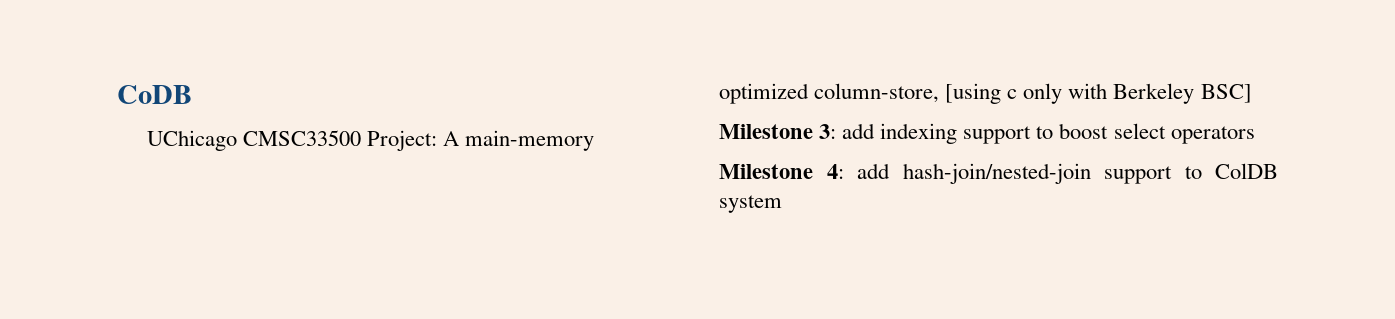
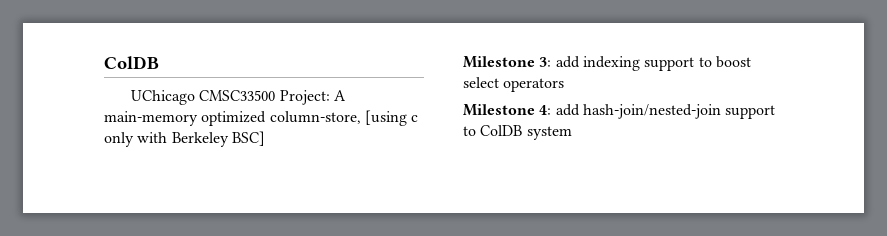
[117,85,192,104] CoDB -> [104,56,159,69] ColDB

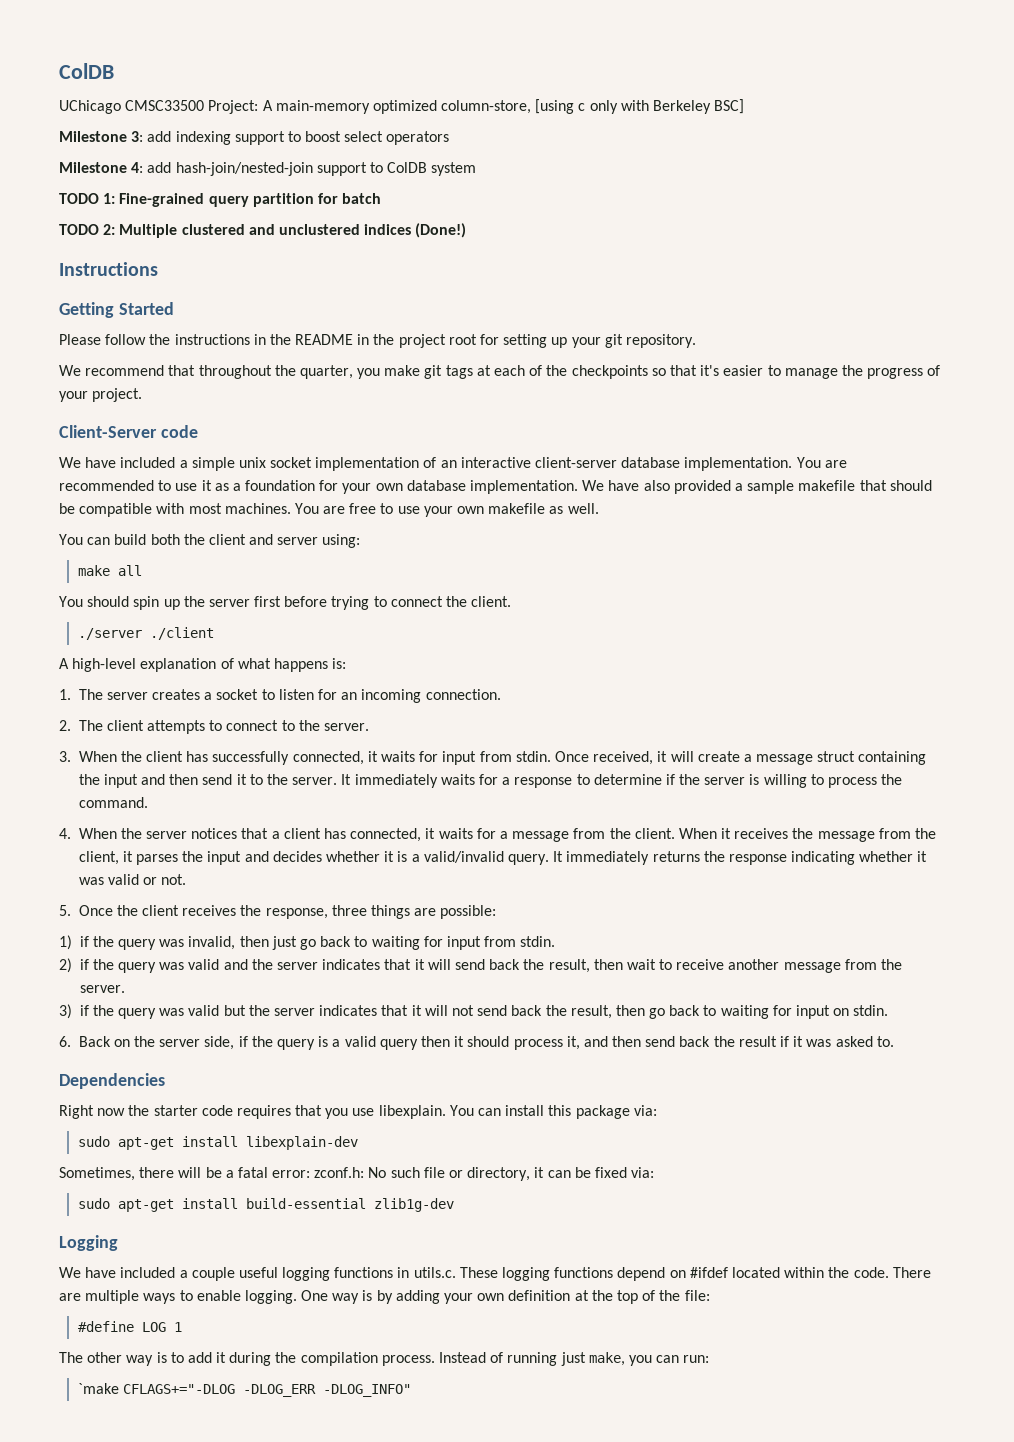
(572, 133) none -> [59,193,382,207] [59,223,467,238] [59,262,158,276] [59,302,174,318] [59,334,696,348] [59,365,941,379] [59,388,143,402] [59,425,198,438] [59,457,847,471] [59,480,932,494] [59,503,599,517] [59,534,361,548] [77,565,142,576] [59,596,512,610] [77,627,214,640] [59,658,347,672] [59,689,501,703] [59,720,370,734] [59,751,927,765] [78,774,903,788] [78,797,148,808] [59,828,937,842] [78,851,928,865] [78,874,187,885] [59,905,497,919] [59,935,556,950] [59,958,903,973] [79,985,125,993] [59,1004,889,1019] [59,1036,894,1050] [59,1073,165,1089] [59,1105,657,1119] [77,1136,358,1150] [59,1167,655,1181] [77,1198,454,1212] [59,1235,118,1251] [59,1267,931,1281] [59,1290,710,1304] [77,1321,182,1332] [59,1352,710,1366] [77,1383,412,1397] // TODO 1: Fine-grained query partition for batch // TODO 2: Multiple clustered and unclustered indices (Done!) // Instructions // Getting Started // Please follow the instructions in the README in the project root for setting up your git repository. // We recommend that throughout the quarter, you make git tags at each of the checkpoints so that it's easier to manage the progress of your project. // Client-Server code // We have included a simple unix socket implementation of an interactive client-server database implementation. You are recommended to use it as a foundation for your own database implementation. We have also provided a sample makefile that should be compatible with most machines. You are free to use your own makefile as well. // You can build both the client and server using: // make all // You should spin up the server first before trying to connect the client. // ./server ./client // A high-level explanation of what happens is: // 1. The server creates a socket to listen for an incoming connection. // 2. The client attempts to connect to the server. // 3. When the client has successfully connected, it waits for input from stdin. Once received, it will create a message struct containing the input and then send it to the server. It immediately waits for a response to determine if the server is willing to process the command. // 4. When the server notices that a client has connected, it waits for a message from the client. When it receives the message from the client, it parses the input and decides whether it is a valid/invalid query. It immediately returns the response indicating whether it was valid or not. // 5. Once the client receives the response, three things are possible: // 1) if the query was invalid, then just go back to waiting for input from stdin. // 2) if the query was valid and the server indicates that it will send back the result, then wait to receive another message from the server. // 3) if the query was valid but the server indicates that it will not send back the result, then go back to waiting for input on stdin. // 6. Back on the server side, if the query is a valid query then it should process it, and then send back the result if it was asked to. // Dependencies // Right now the starter code requires that you use libexplain. You can install this package via: // sudo apt-get install libexplain-dev // Sometimes, there will be a fatal error: zconf.h: No such file or directory, it can be fixed via: // sudo apt-get install build-essential zlib1g-dev // Logging // We have included a couple useful logging functions in utils.c. These logging functions depend on #ifdef located within the code. There are multiple ways to enable logging. One way is by adding your own definition at the top of the file: // #define LOG 1 // The other way is to add it during the compilation process. Instead of running just make, you can run: // `make CFLAGS+="-DLOG -DLOG_ERR -DLOG_INFO"

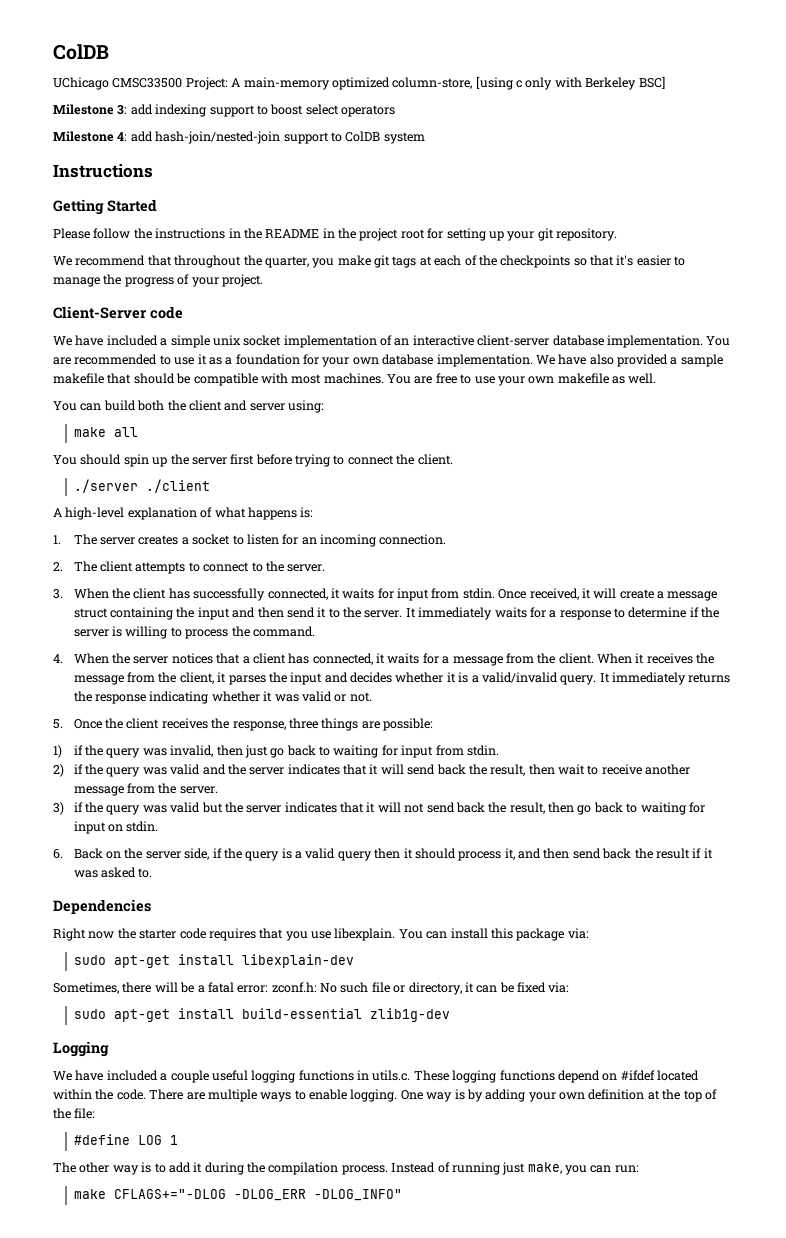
[59,193,382,207] [59,223,467,238] // TODO 1: Fine-grained query partition for batch // TODO 2: Multiple clustered and unclustered indices (Done!) -> (425, 138) none
[77,1383,119,1394] `make -> [73,1189,106,1199] make

